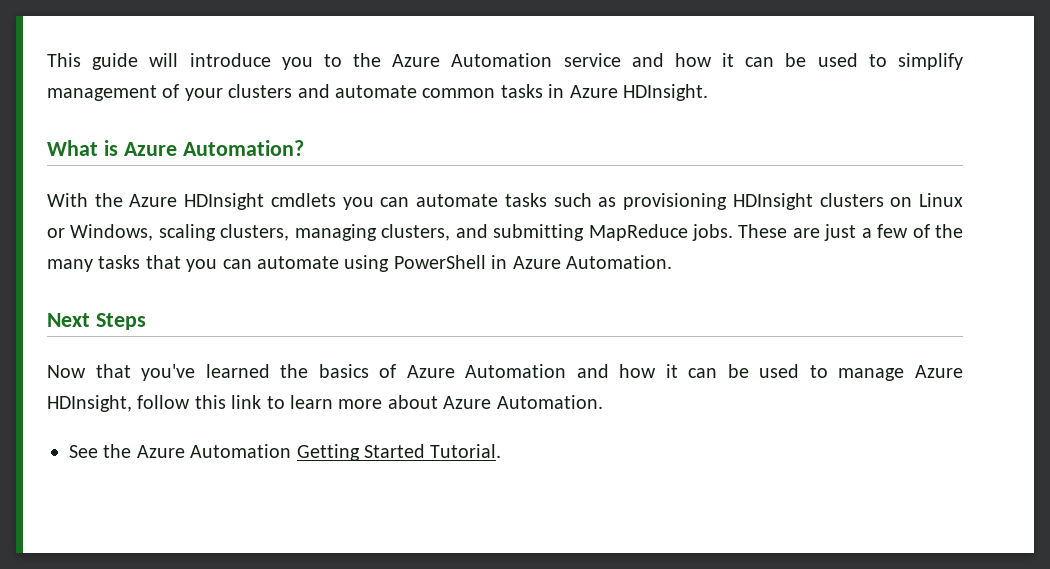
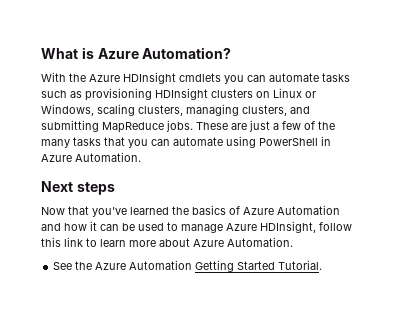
[47,53,963,70] [47,84,708,101] This guide will introduce you to the Azure Automation service and how it can be used to simplify management of your clusters and automate common tasks in Azure HDInsight. // -> (41, 53) none
[95,313,146,330] Steps -> [76,182,115,195] steps

